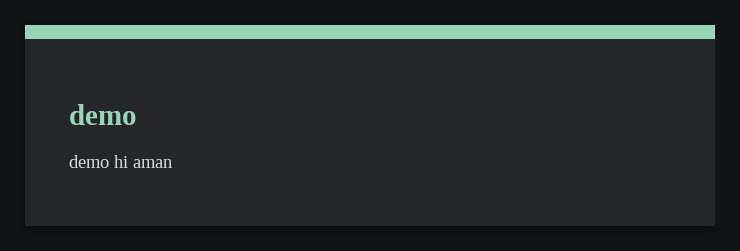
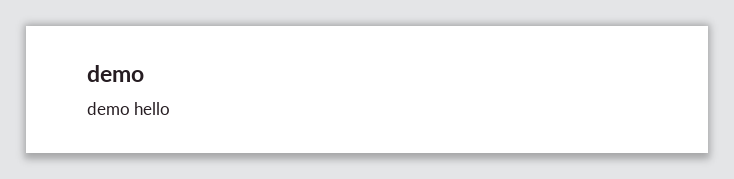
[114,155,172,168] hi aman -> [134,102,171,115] hello

